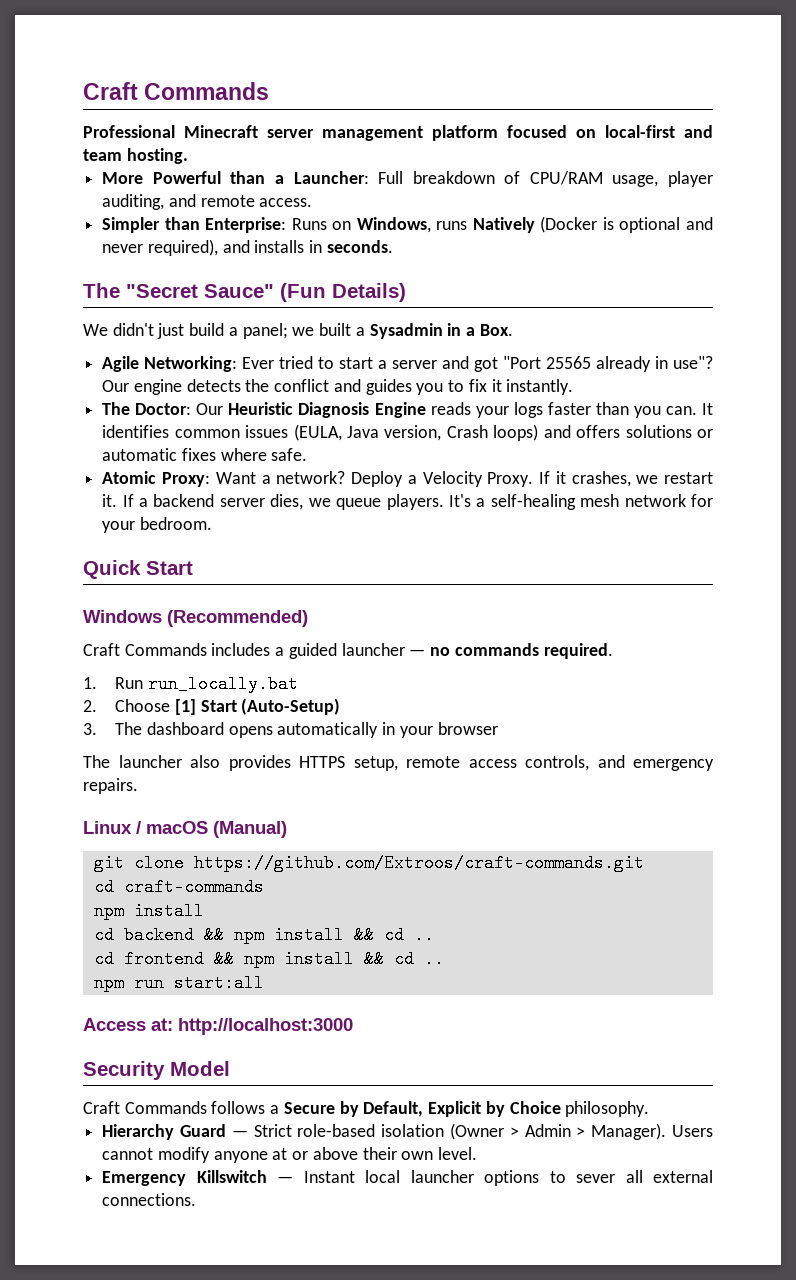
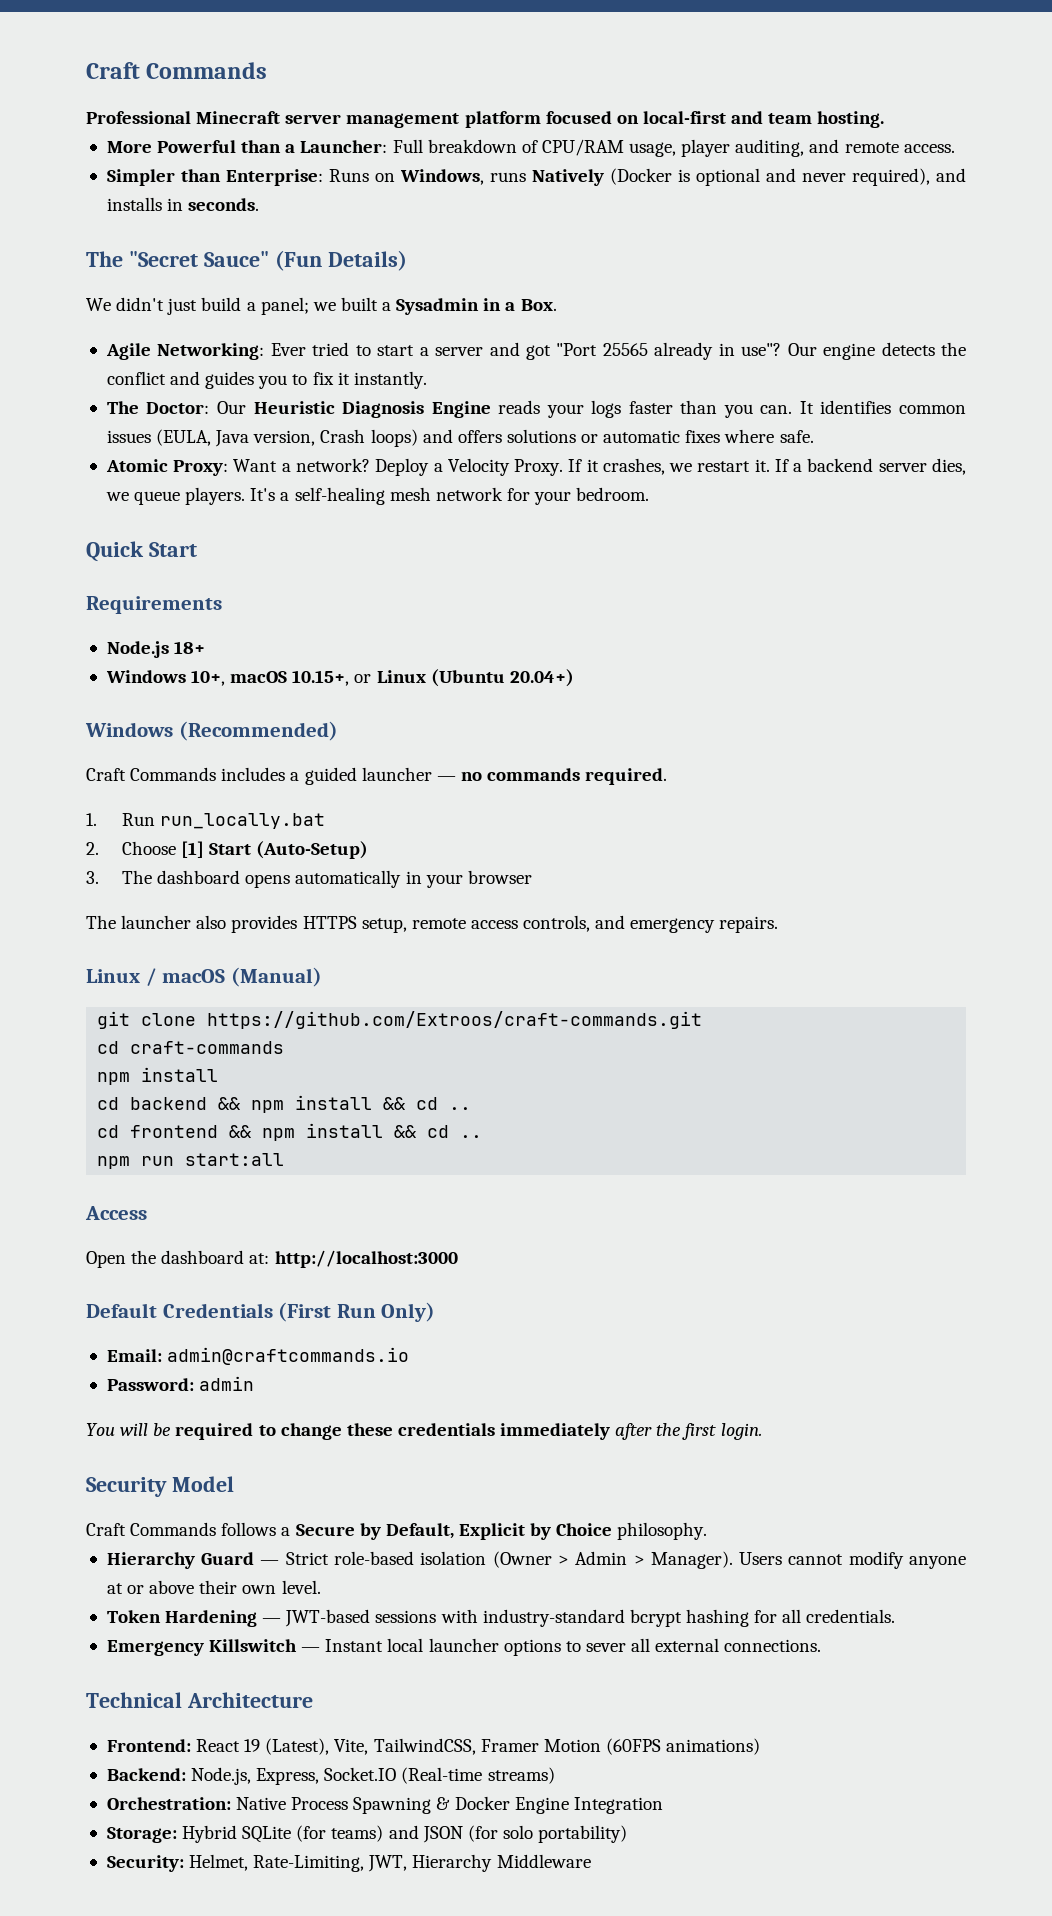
(193, 568) none -> [86,596,222,614] [106,641,206,658] [105,669,574,687] // Requirements // Node.js 18+ // Windows 10+, macOS 10.15+, or Linux (Ubuntu 20.04+)
(146, 1024) none -> [86,1250,245,1268] // Open the dashboard
(353, 1026) none -> [86,1302,436,1322] [106,1347,410,1365] [106,1376,255,1391] [86,1423,762,1440] // Default Credentials (First Run Only) // Email: admin@craftcommands.io // Password: admin // You will be required to change these credentials immediately after the first login.
(478, 1153) none -> [106,1609,896,1627] // Token Hardening — JWT-based sessions with industry-standard bcrypt hashing for all credentials.
(197, 1199) none -> [86,1692,313,1708] [106,1738,761,1755] [106,1767,555,1785] [106,1796,663,1814] [106,1825,628,1843] [106,1854,591,1872] // Technical Architecture // Frontend: React 19 (Latest), Vite, TailwindCSS, Framer Motion (60FPS animations) // Backend: Node.js, Express, Socket.IO (Real-time streams) // Orchestration: Native Process Spawning & Docker Engine Integration // Storage: Hybrid SQLite (for teams) and JSON (for solo portability) // Security: Helmet, Rate-Limiting, JWT, Hierarchy Middleware

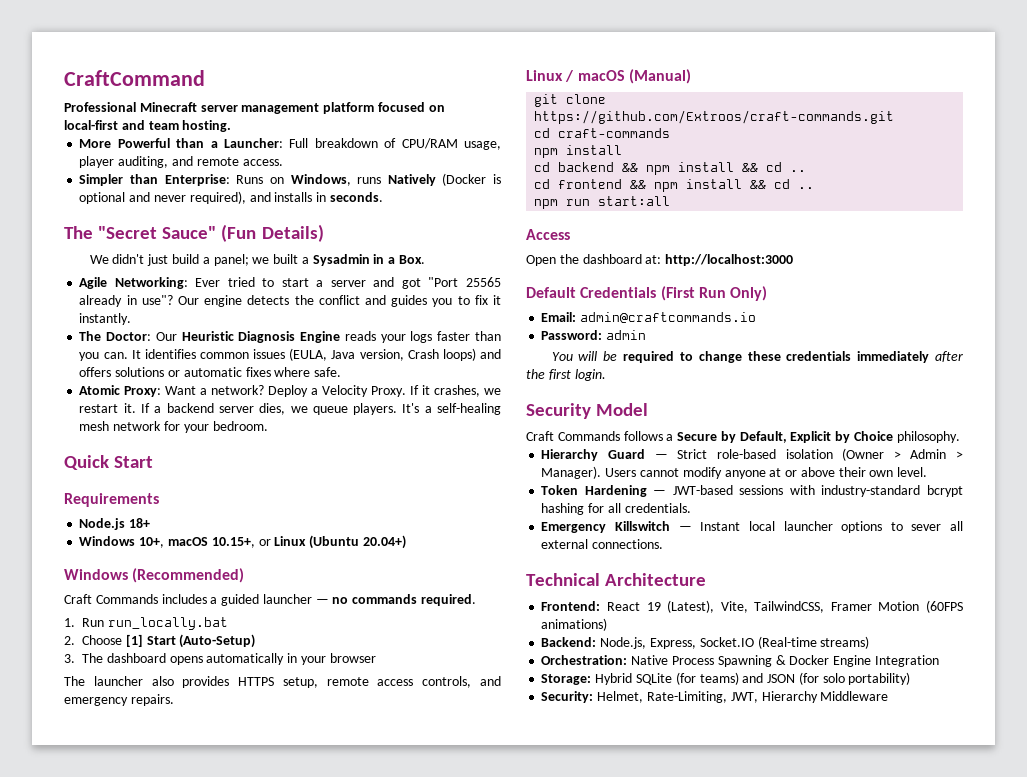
[86,62,268,79] Craft Commands -> [64,70,205,86] CraftCommand

